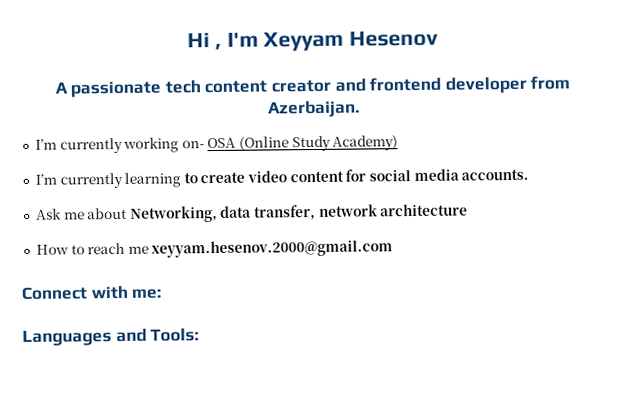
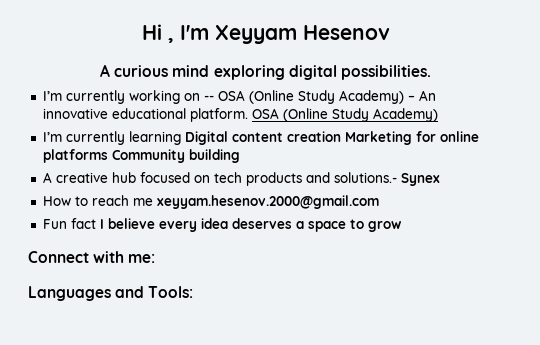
[70,75,571,98] [267,100,360,118] [34,137,205,154] passionate tech content creator and frontend developer from Azerbaijan. // I’m currently working on- -> [114,65,431,80] [42,90,436,104] [42,108,248,122] curious mind exploring digital possibilities. // I’m currently working on -- OSA (Online Study Academy) – An innovative educational platform.
[183,168,530,184] [35,203,469,223] to create video content for social media accounts. // Ask me about Networking, data transfer, network architecture -> [184,131,479,145] [42,149,240,163] [42,172,440,186] Digital content creation Marketing for online platforms Community building // A creative hub focused on tech products and solutions.- Synex
(394, 248) none -> [42,218,401,232] // Fun fact I believe every idea deserves a space to grow

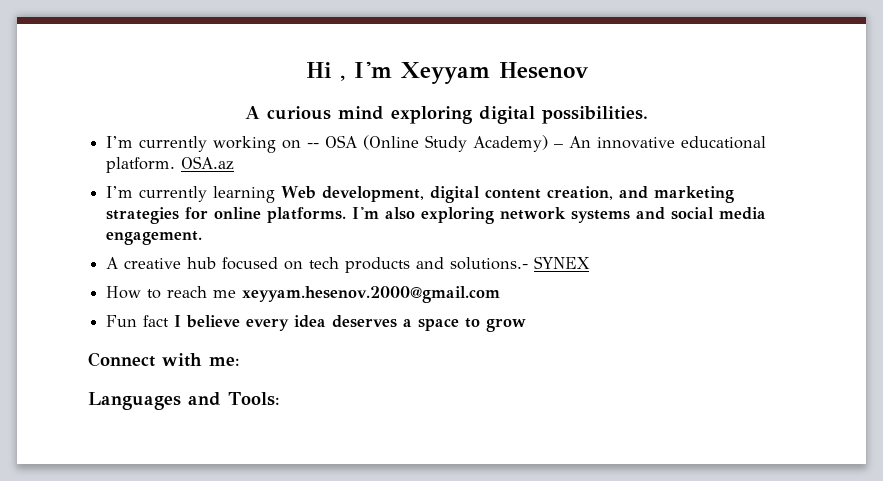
[251,108,438,122] OSA (Online Study Academy) -> [181,156,235,170] OSA.az
[184,131,479,145] [42,149,240,163] Digital content creation Marketing for online platforms Community building -> [281,186,735,203] [106,207,767,224] [106,231,203,245] Web development, digital content creation, and marketing strategies for online platforms. I'm also exploring network systems and social media engagement.
[400,173,440,186] Synex -> [534,256,591,269] SYNEX

